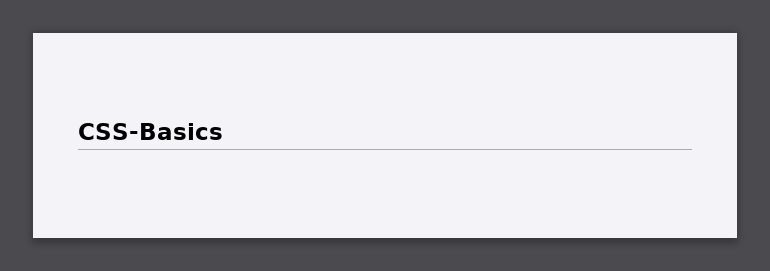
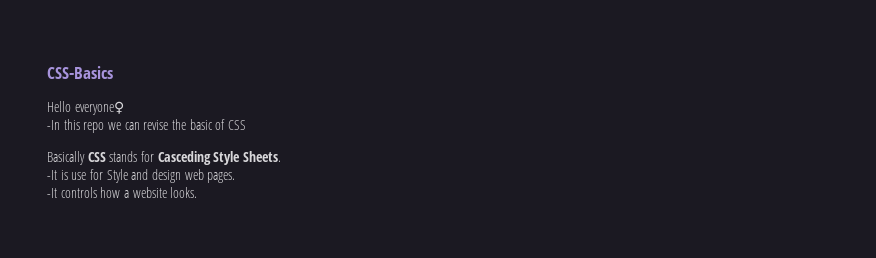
(223, 131) none -> [47,101,124,115] [47,119,246,133] [47,151,281,165] [47,169,236,183] [47,187,198,198] // Hello everyone♀ // -In this repo we can revise the basic of CSS // Basically CSS stands for Casceding Style Sheets. // -It is use for Style and design web pages. // -It controls how a website looks.

